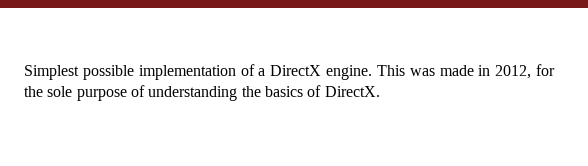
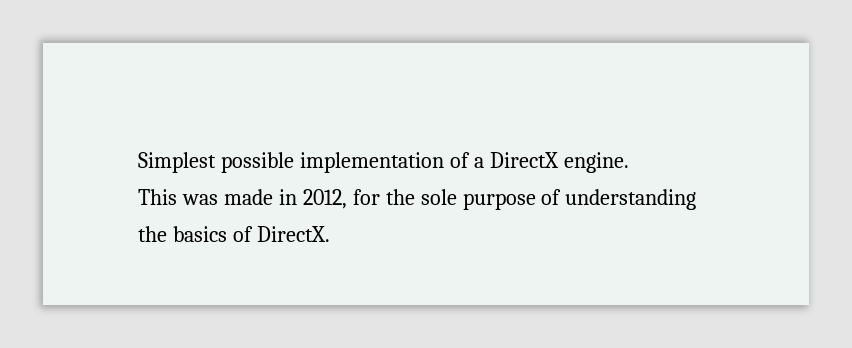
(372, 72) none -> (629, 162) //

